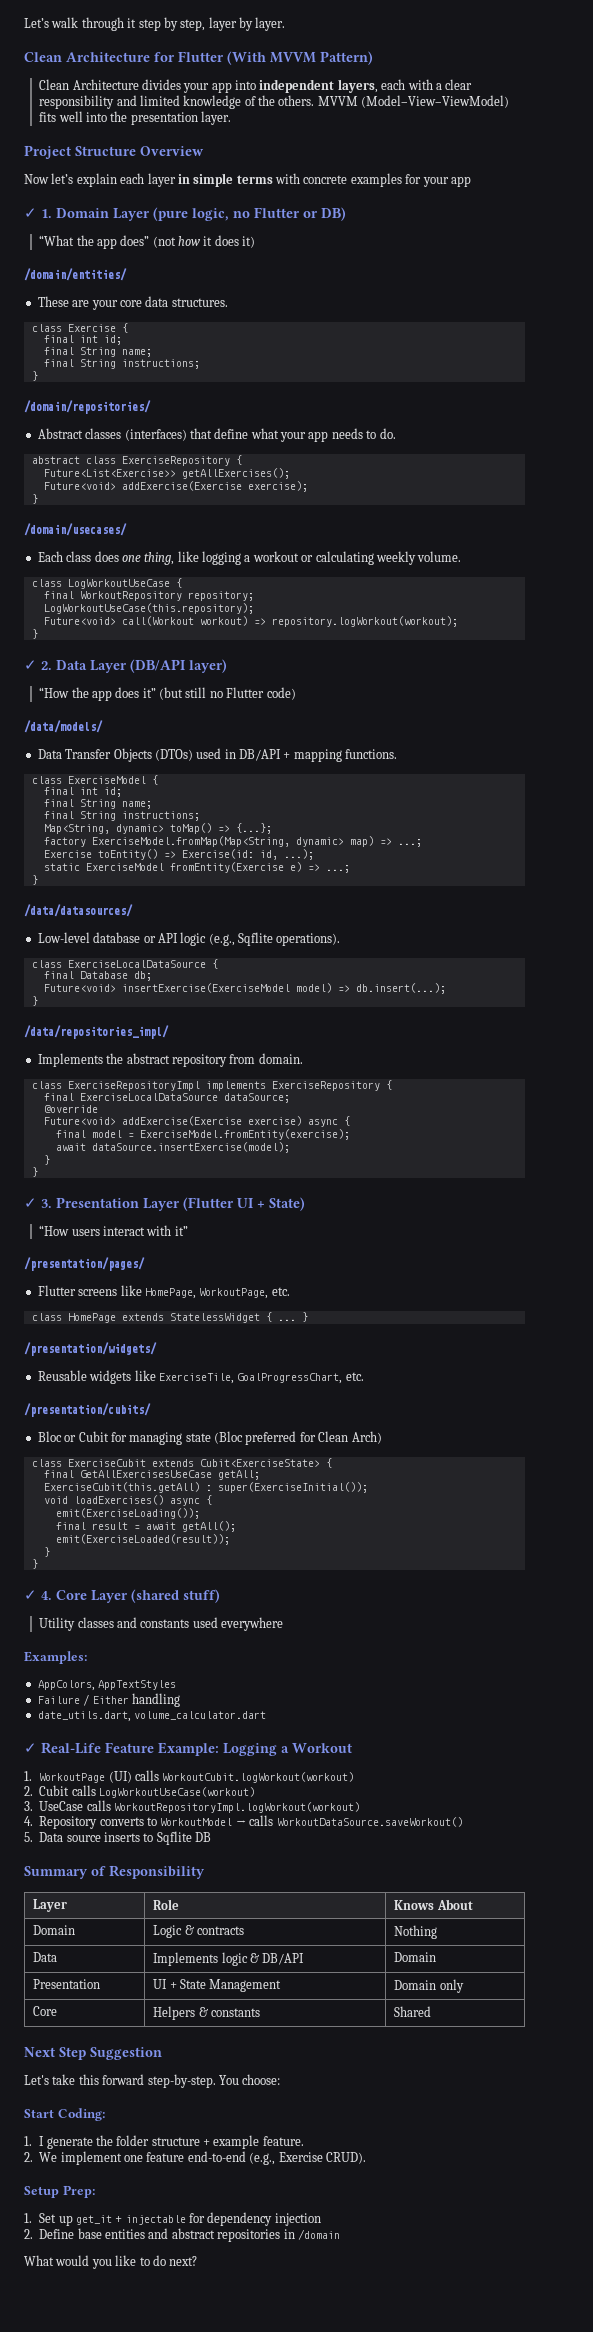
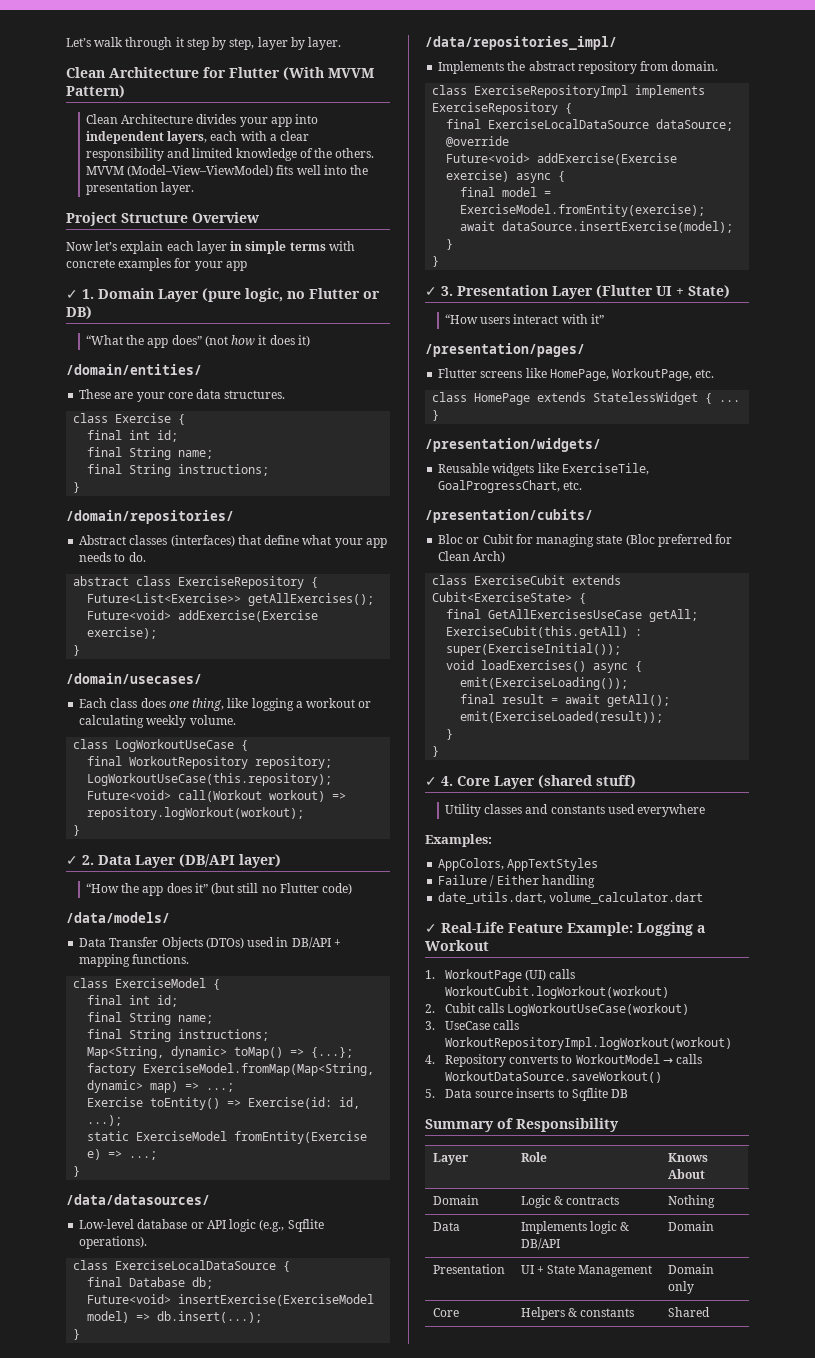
[24,2047,162,2060] [24,2074,281,2088] [24,2108,105,2121] [24,2135,304,2149] [24,2151,366,2165] [24,2185,95,2198] [24,2212,321,2226] [24,2228,340,2242] [24,2255,198,2269] // Next Step Suggestion // Let's take this forward step-by-step. You choose: // Start Coding: // 1. I generate the folder structure + example feature. // 2. We implement one feature end-to-end (e.g., Exercise CRUD). // Setup Prep: // 1. Set up get_it + injectable for dependency injection // 2. Define base entities and abstract repositories in /domain // What would you like to do next? -> (710, 1312) none

